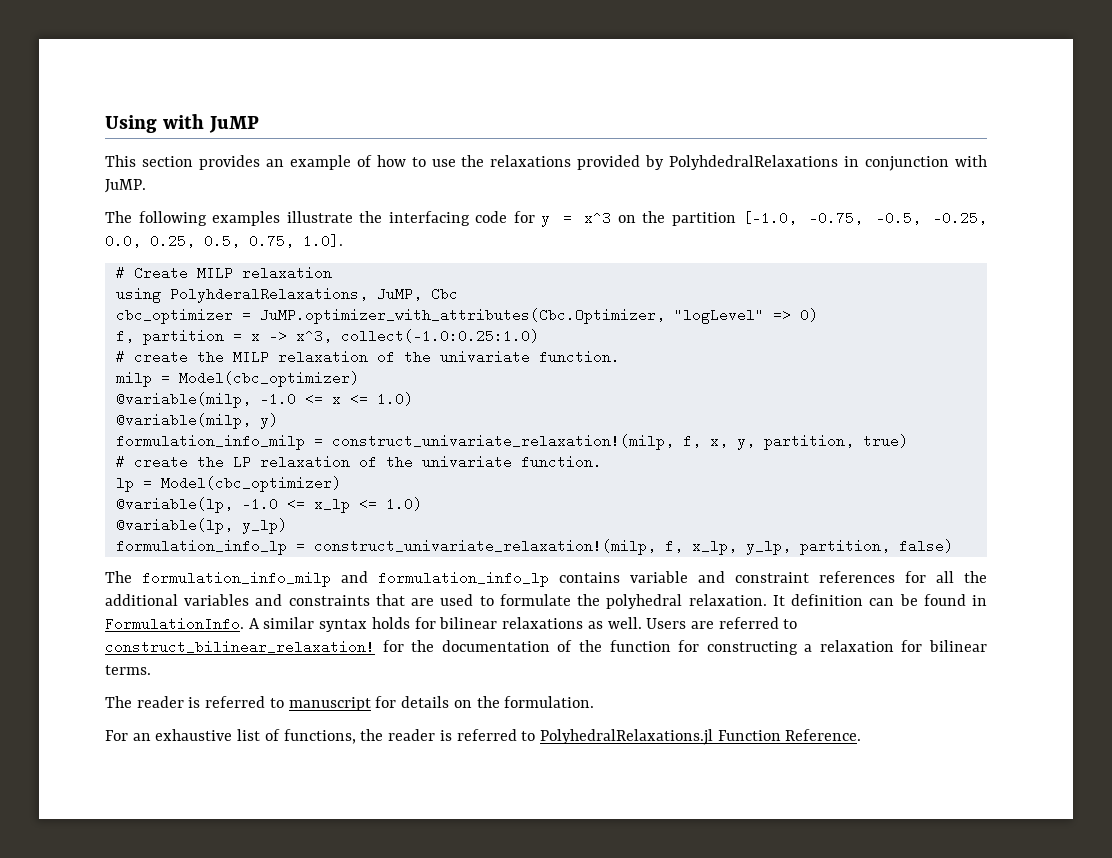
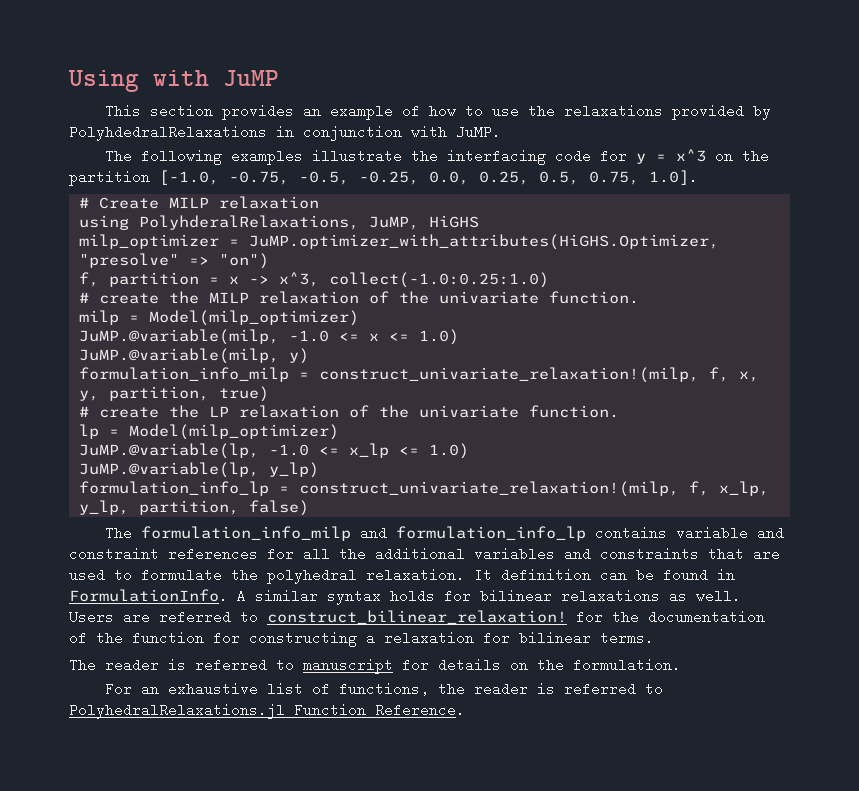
[430,287,458,301] [115,308,818,324] Cbc // cbc_optimizer = JuMP.optimizer_with_attributes(Cbc.Optimizer, "logLevel" => 0) -> [428,215,479,228] [78,234,719,250] [78,253,269,269] HiGHS // milp_optimizer = JuMP.optimizer_with_attributes(HiGHS.Optimizer, "presolve" => "on")
[178,371,359,387] [115,392,251,408] Model(cbc_optimizer) // @variable(milp, -> [148,310,359,326] [78,329,279,345] Model(milp_optimizer) // JuMP.@variable(milp,
[115,413,251,429] @variable(milp, -> [78,348,279,364] JuMP.@variable(milp,
[160,476,341,492] [115,497,233,513] Model(cbc_optimizer) // @variable(lp, -> [128,424,339,440] [78,443,259,459] Model(milp_optimizer) // JuMP.@variable(lp,
[115,518,233,534] @variable(lp, -> [78,462,259,478] JuMP.@variable(lp,

